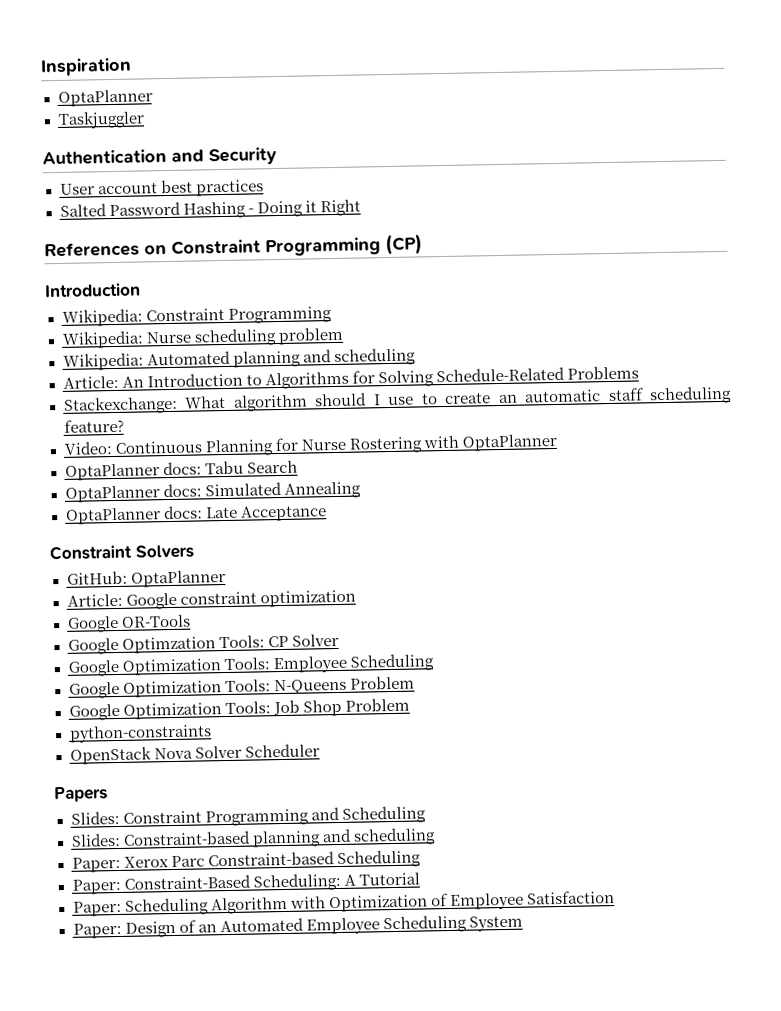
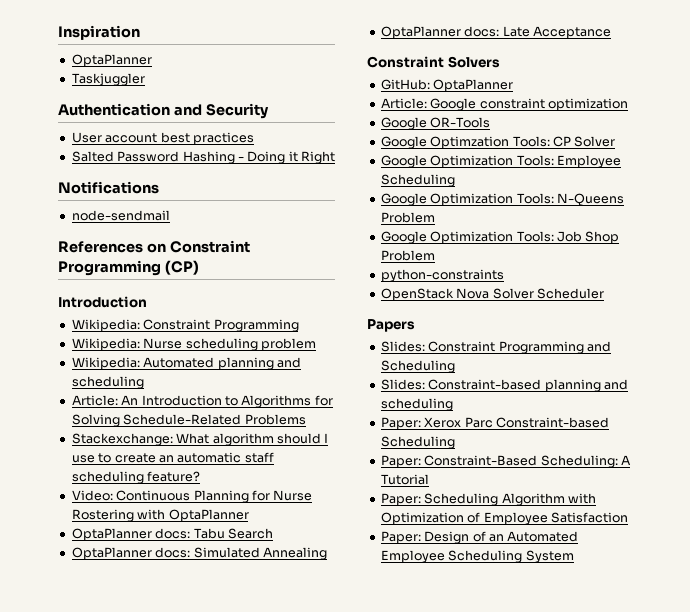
(361, 208) none -> [58,181,159,194] [71,210,170,221] // Notifications // node-sendmail

